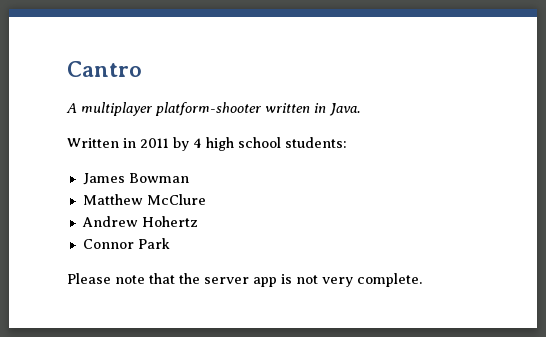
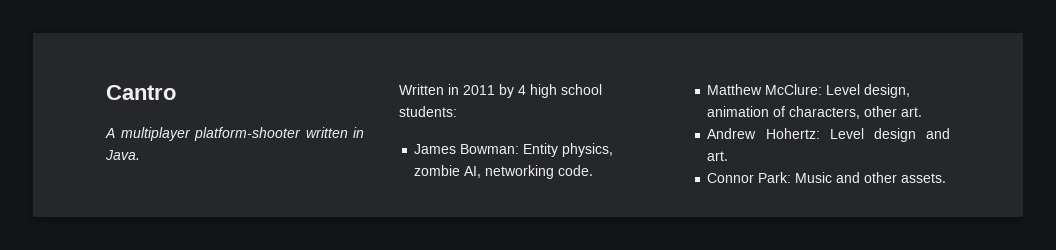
[128,173,189,183] [82,194,206,205] [81,216,198,227] [82,238,170,249] [67,273,422,287] Bowman // Matthew McClure // Andrew Hohertz // Connor Park // Please note that the server app is not very complete. -> [460,143,614,157] [414,165,594,179] [707,84,911,98] [707,106,923,119] [707,128,950,142] [707,151,729,161] [707,172,947,183] Bowman: Entity physics, zombie AI, networking code. // Matthew McClure: Level design, animation of characters, other art. // Andrew Hohertz: Level design and art. // Connor Park: Music and other assets.

